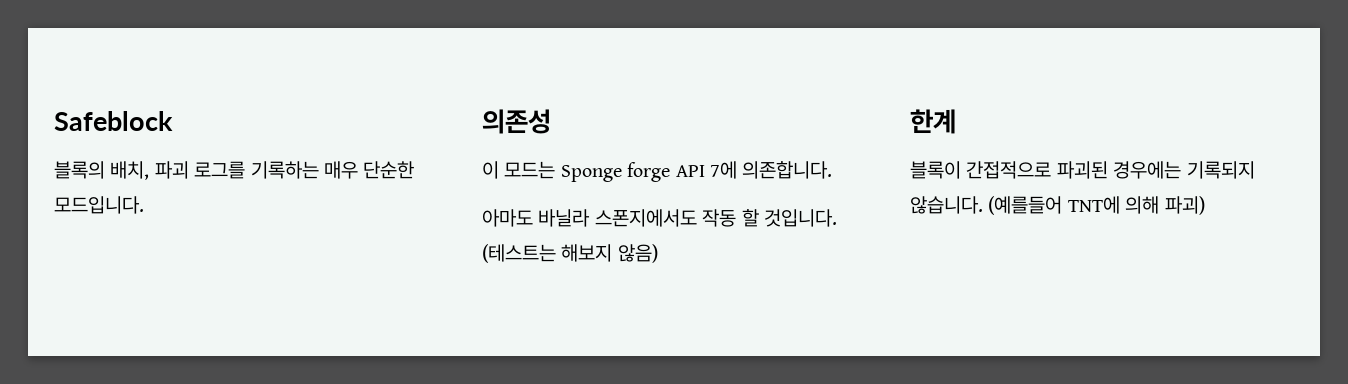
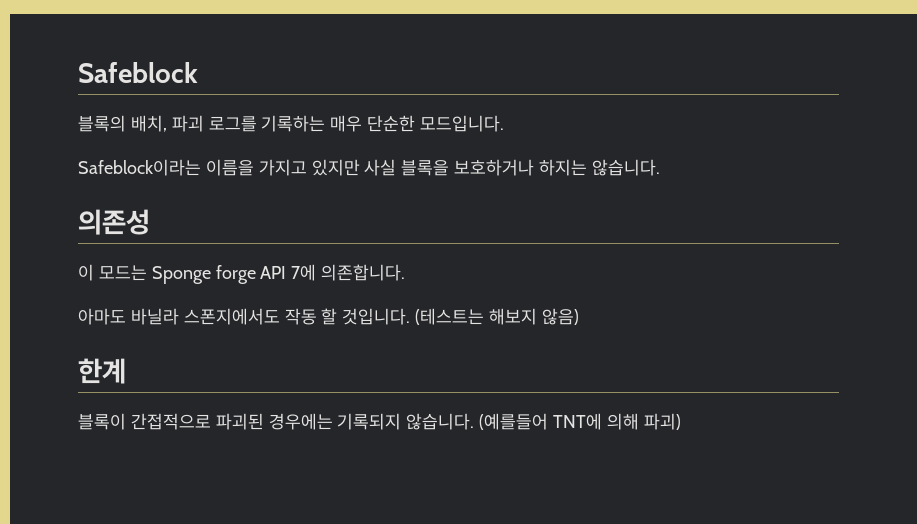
(144, 205) none -> [78,159,660,176] // Safeblock이라는 이름을 가지고 있지만 사실 블록을 보호하거나 하지는 않습니다.

